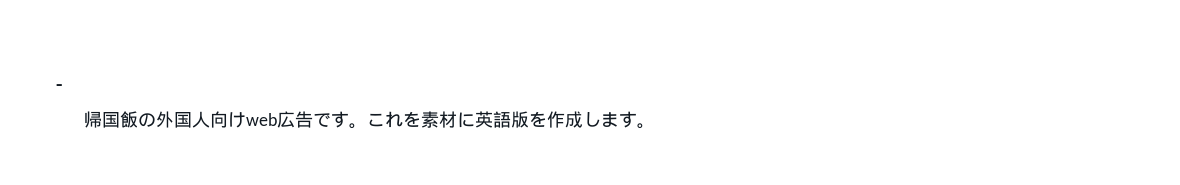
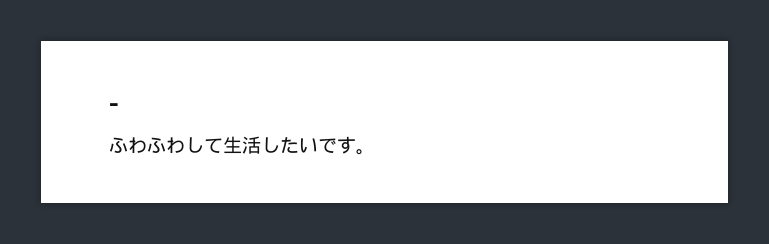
[84,111,620,129] 帰国飯の外国人向けweb広告です。これを素材に英語版を作成しま -> [109,136,337,154] ふわふわして生活したいで

